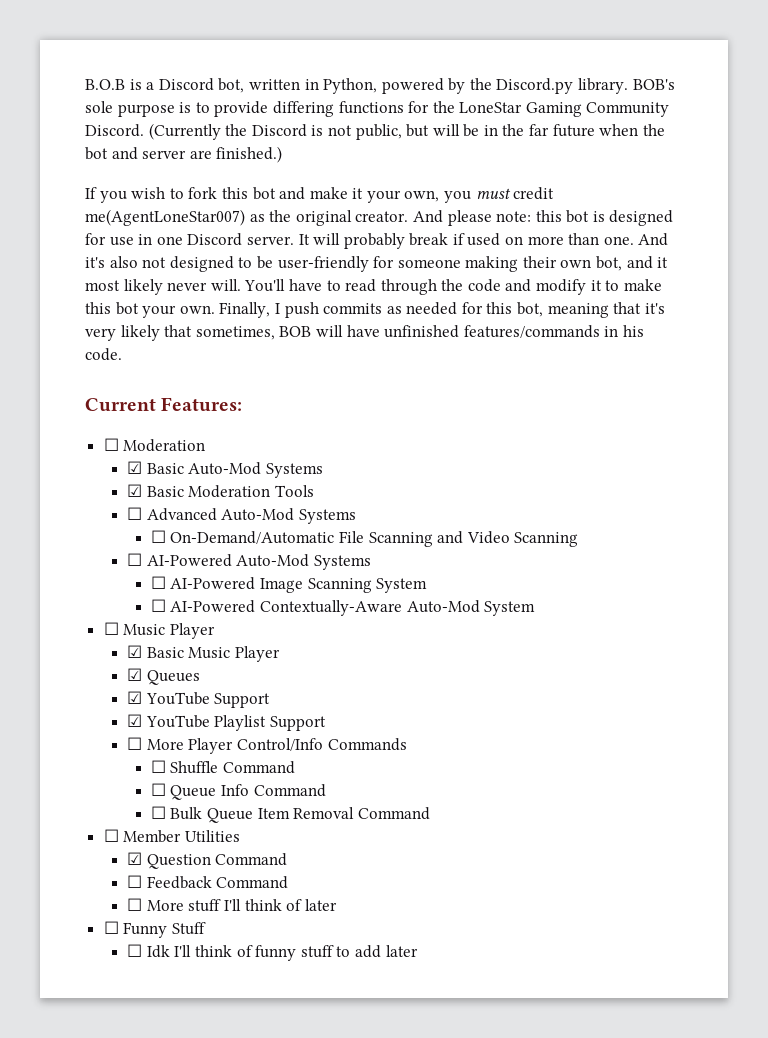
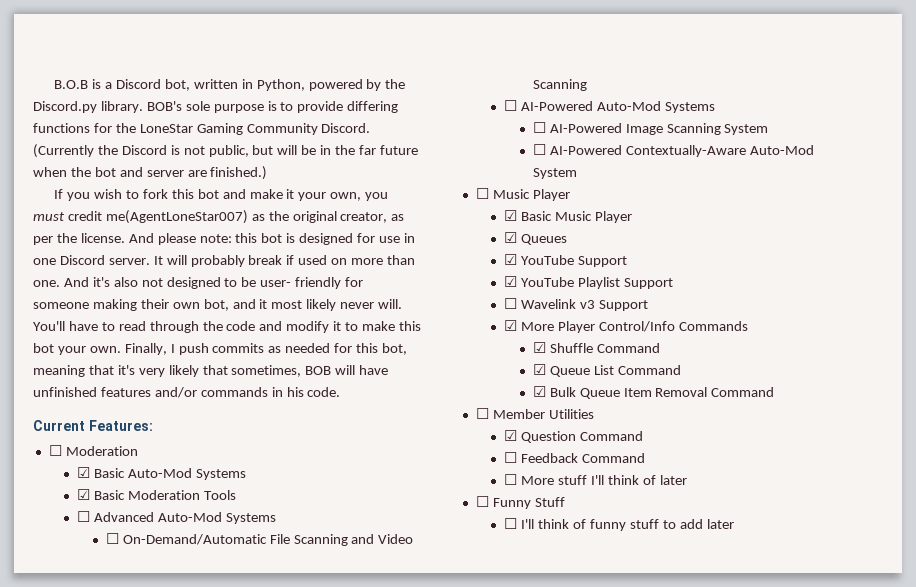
[355,211,409,222] creator. -> [340,212,405,223] [33,233,125,245] creator, as per the license.
[277,256,369,272] user-friendly -> [260,277,342,289] user- friendly
[463,325,600,338] features/commands -> [100,387,268,398] features and/or commands
(143, 743) none -> [521,299,649,311] [504,320,518,331] Wavelink v3 Support // ☑
[150,760,166,773] ☐ -> [532,342,546,353] ☑
[150,783,326,800] [150,806,166,819] ☐ Queue Info Command // ☐ -> [532,364,681,377] [532,386,546,397] ☑ Queue List Command // ☑
[146,945,170,958] Idk -> (518, 523) none

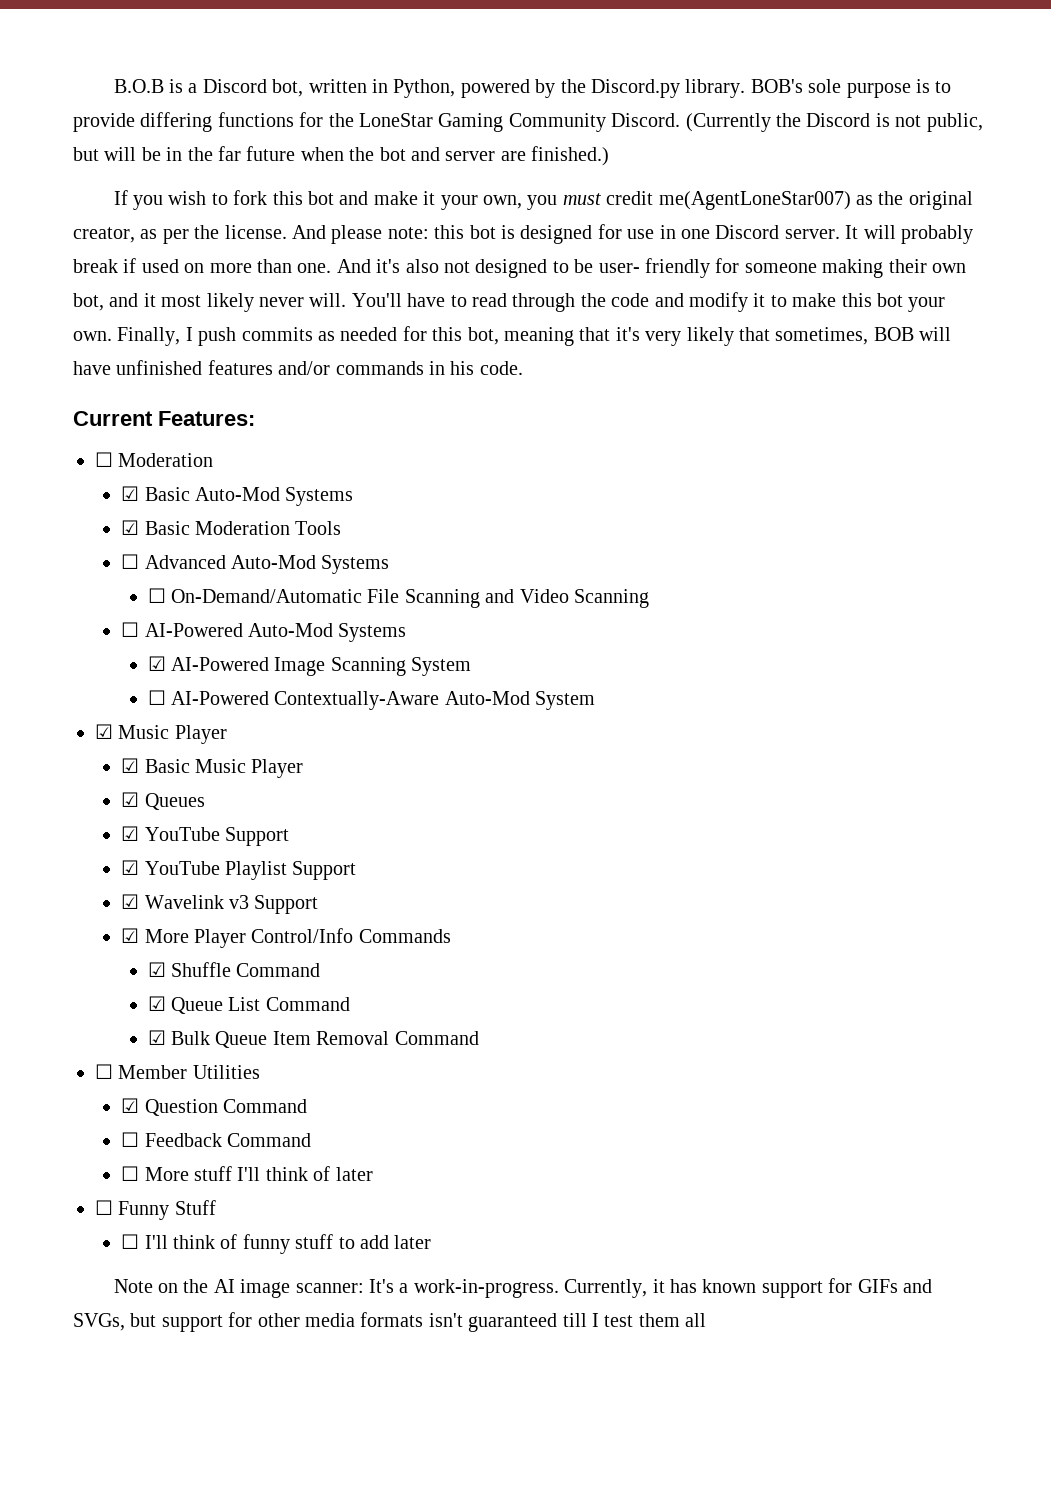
[532,122,546,133] ☐ -> [147,656,166,671] ☑
[475,188,489,199] ☐ -> [95,724,113,739] ☑
[504,298,518,309] ☐ -> [121,894,140,909] ☑
(734, 524) none -> [113,1278,932,1298] [73,1312,707,1332] // Note on the AI image scanner: It's a work-in-progress. Currently, it has known support for GIFs and SVGs, but support for other media formats isn't guaranteed till I test them all

